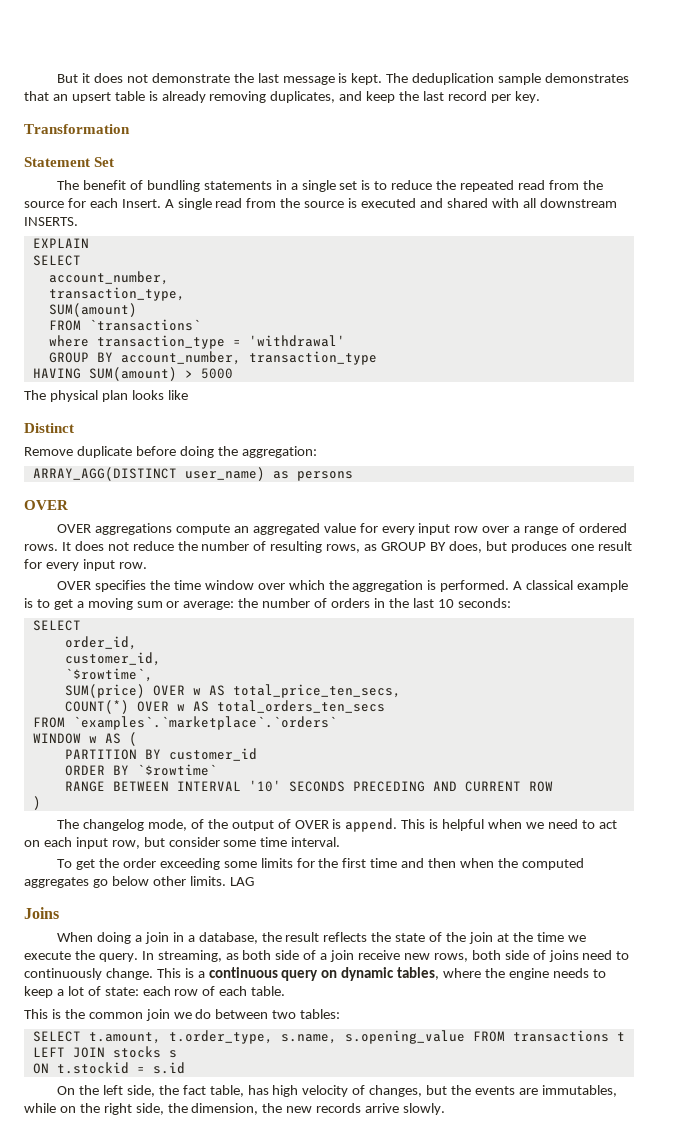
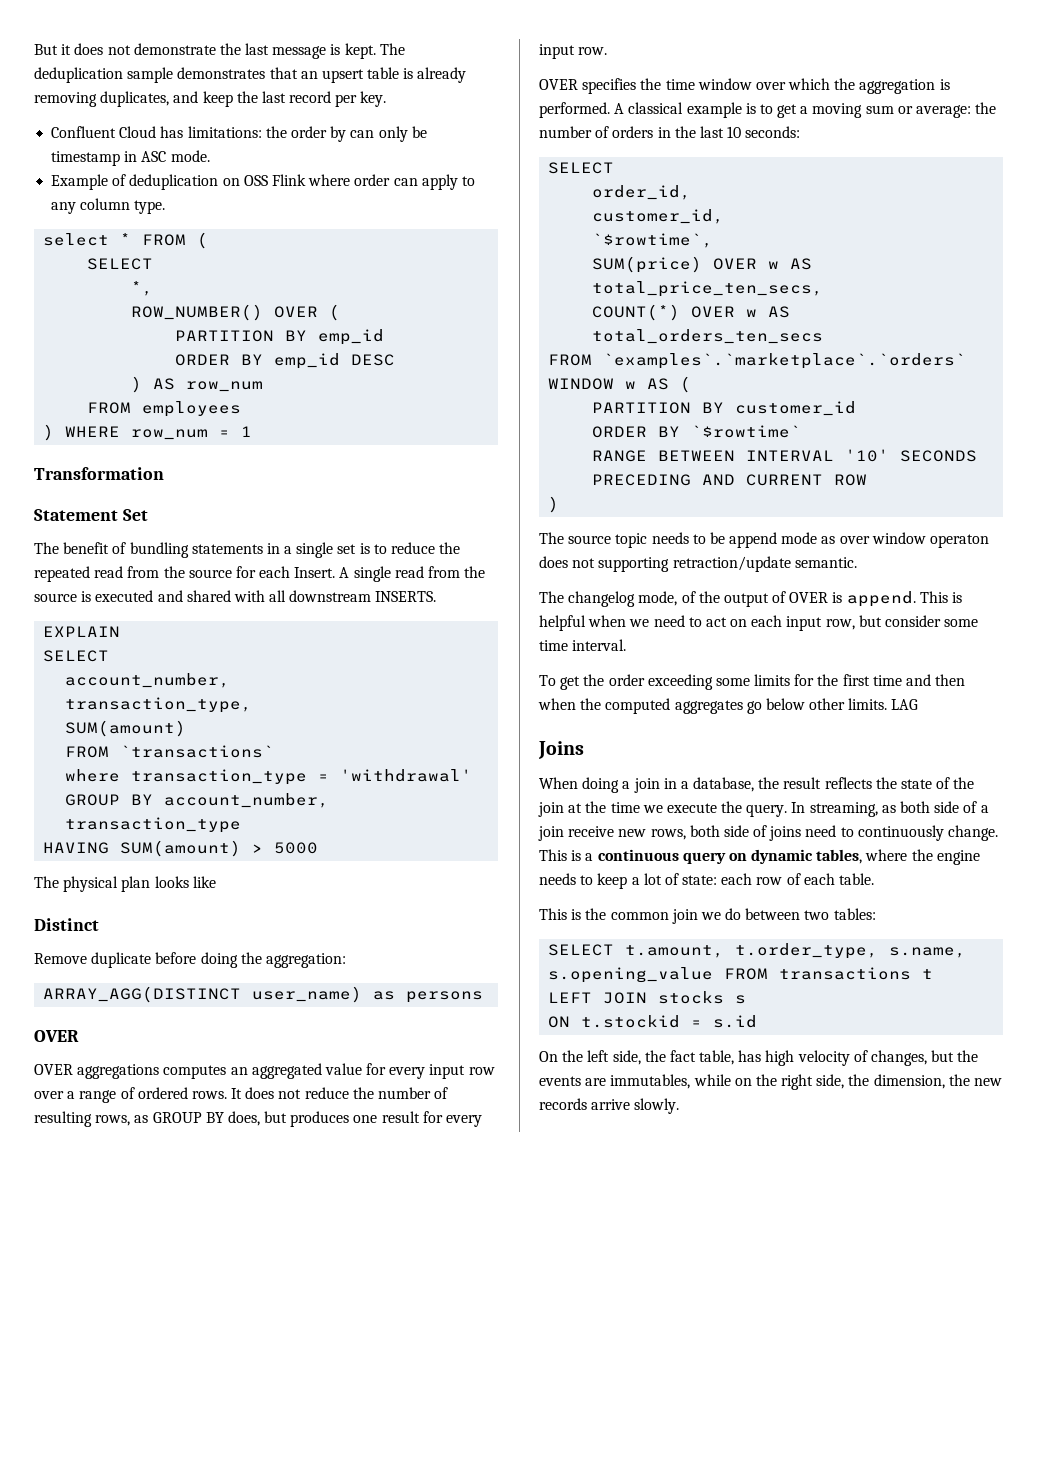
(540, 97) none -> [51,126,427,142] [51,150,210,166] [51,174,475,190] [51,198,166,214] [43,232,209,249] [87,258,154,270] [131,281,154,296] [131,304,341,321] [175,329,385,345] [175,353,396,369] [131,376,264,393] [87,401,242,417] [43,424,253,441] // Confluent Cloud has limitations: the order by can only be timestamp in ASC mode. // Example of deduplication on OSS Flink where order can apply to any column type. // select * FROM ( // SELECT // *, // ROW_NUMBER() OVER ( // PARTITION BY emp_id // ORDER BY emp_id DESC // ) AS row_num // FROM employees // ) WHERE row_num = 1
[175,524,230,535] compute -> [163,1065,227,1079] computes
(41, 803) none -> [539,532,990,548] [539,556,857,572] // The source topic needs to be append mode as over window operaton does not supporting retraction/update semantic.

